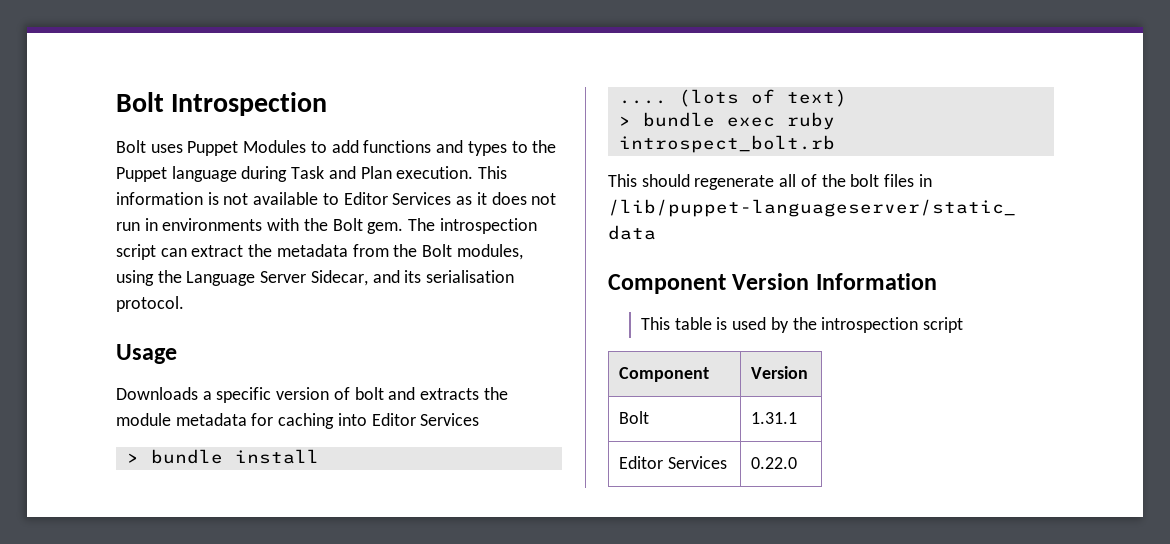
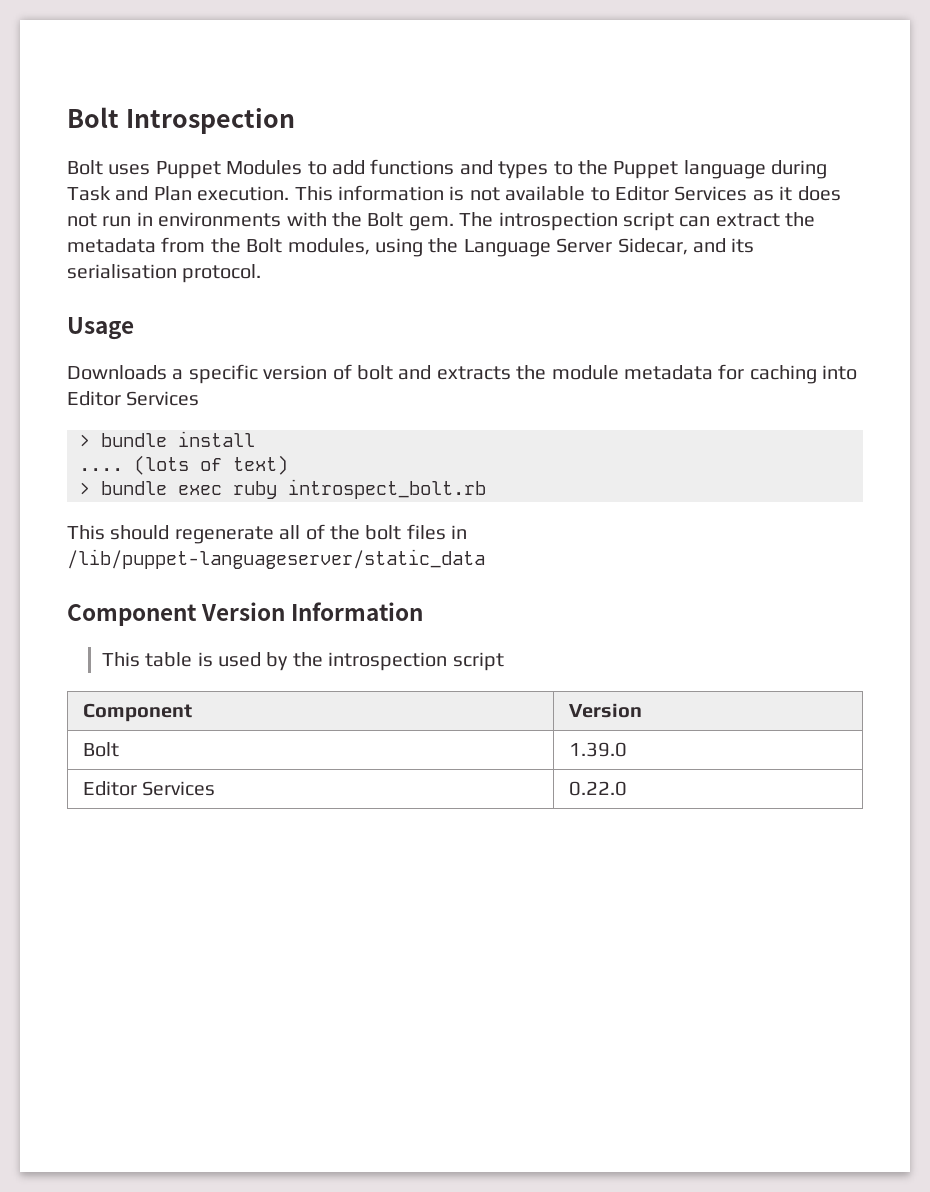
[751,412,798,424] 1.31.1 -> [568,742,627,757] 1.39.0

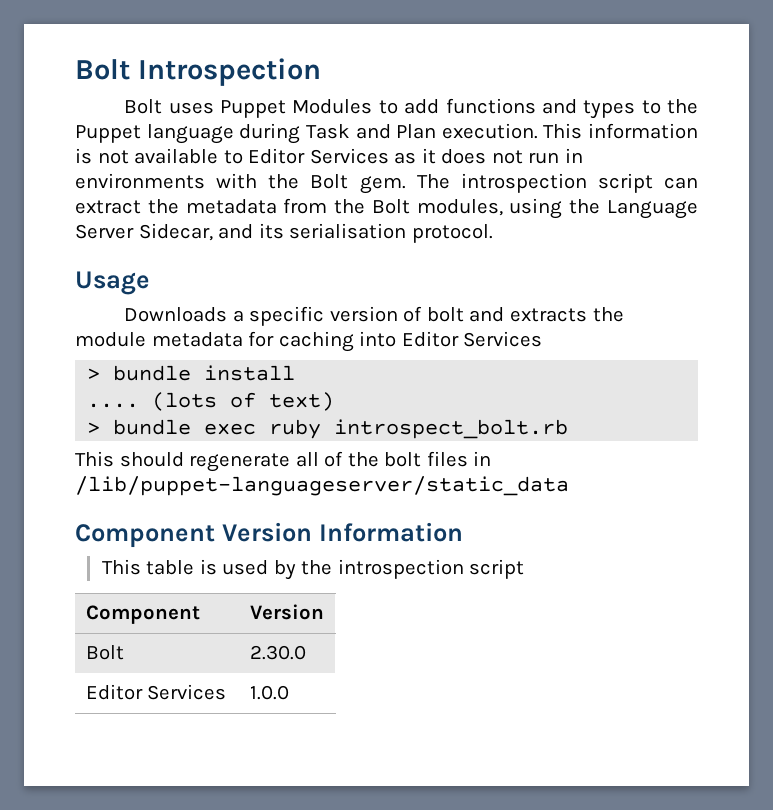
[568,742,627,757] 1.39.0 -> [249,645,306,660] 2.30.0
[568,781,627,796] 0.22.0 -> [249,685,289,700] 1.0.0

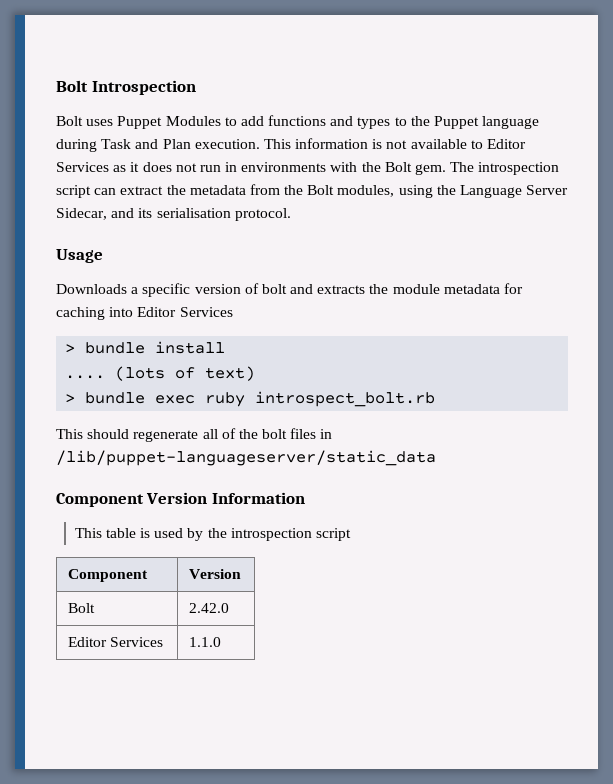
[249,645,306,660] 2.30.0 -> [188,603,229,613] 2.42.0
[249,685,289,700] 1.0.0 -> [188,637,221,647] 1.1.0

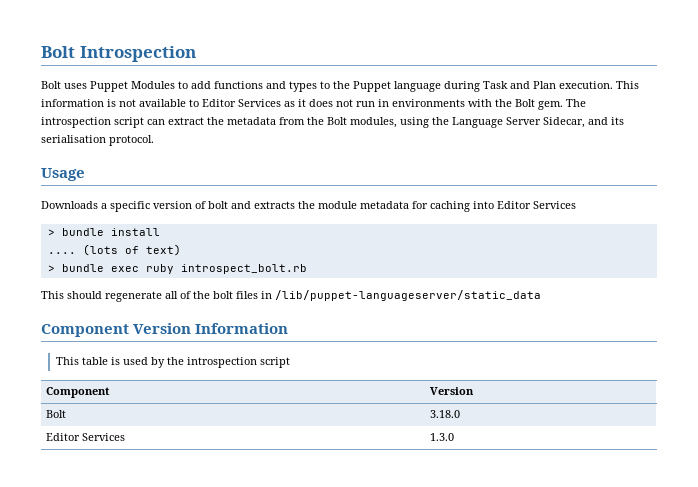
[188,603,229,613] 2.42.0 -> [430,410,461,418] 3.18.0
[188,637,221,647] 1.1.0 -> [430,433,455,441] 1.3.0

